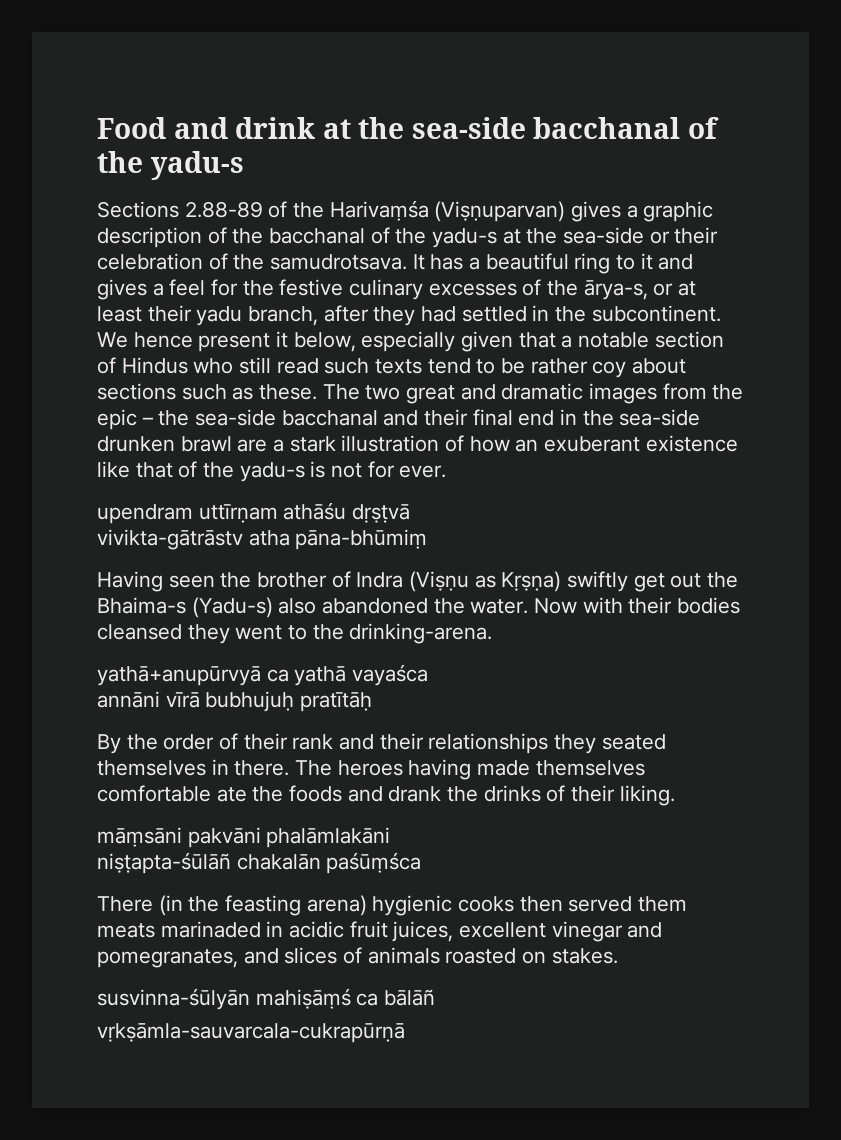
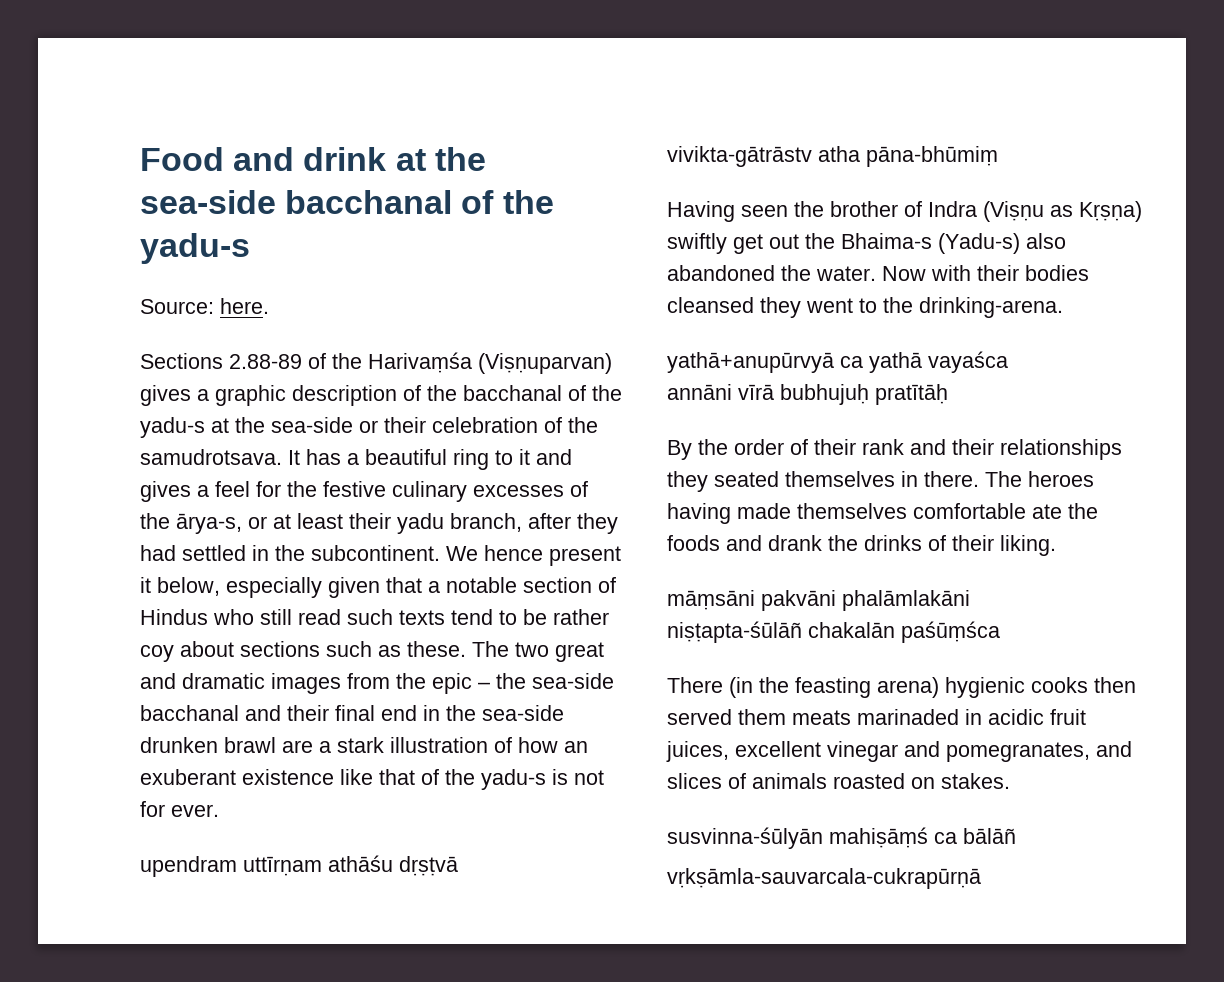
(244, 165) none -> [140,298,269,314] // Source: here.

